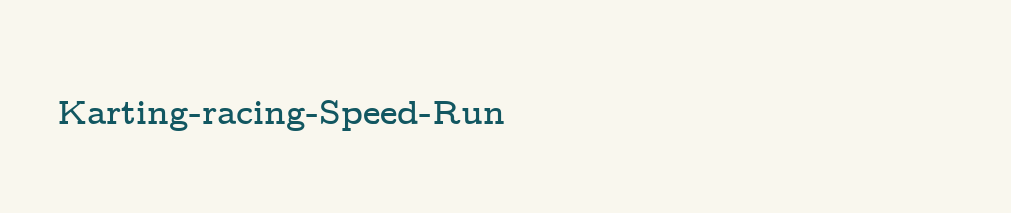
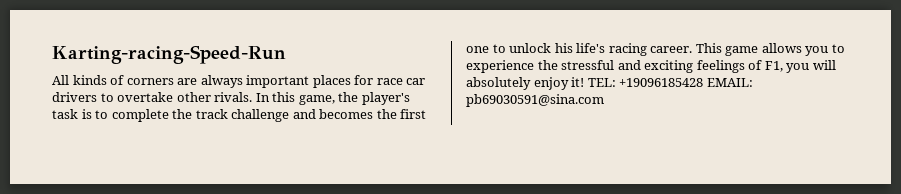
(505, 115) none -> [52,75,426,88] [52,92,410,105] [52,109,427,122] [466,43,845,56] [466,60,836,73] [466,77,753,90] [466,94,604,107] // All kinds of corners are always important places for race car drivers to overtake other rivals. In this game, the player's task is to complete the track challenge and becomes the first one to unlock his life's racing career. This game allows you to experience the stressful and exciting feelings of F1, you will absolutely enjoy it! TEL: +19096185428 EMAIL: pb69030591@sina.com

